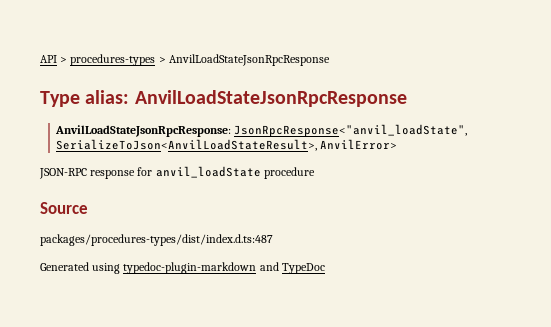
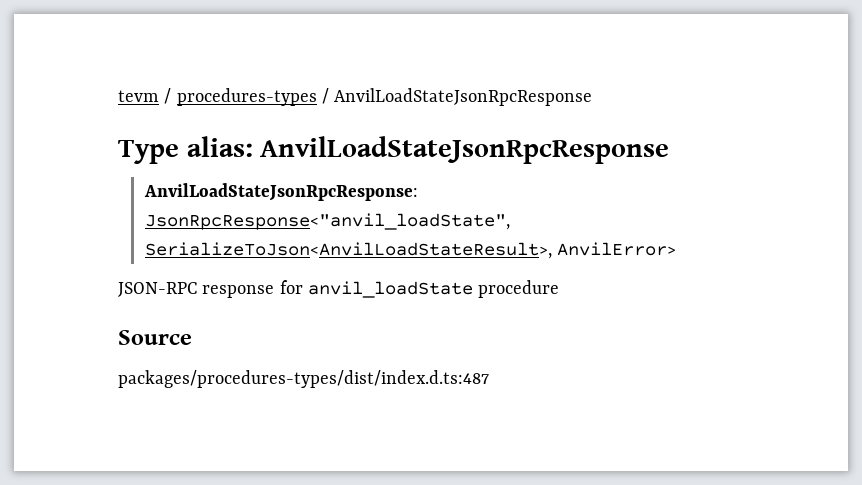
[40,54,166,66] API > procedures-types > -> [118,88,329,106] tevm / procedures-types /
[40,262,325,274] // Generated using typedoc-plugin-markdown and TypeDoc -> (489, 379) none

